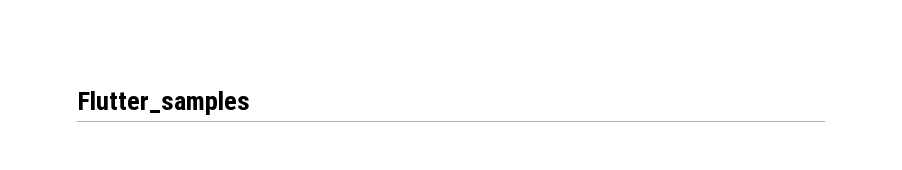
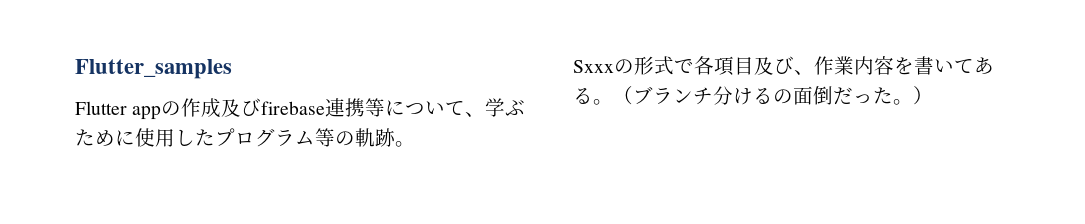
(250, 103) none -> [75,98,526,120] [75,128,415,147] [573,56,994,76] [573,86,933,105] // Flutter appの作成及びfirebase連携等について、学ぶために使用したプログラム等の軌跡。 // Sxxxの形式で各項目及び、作業内容を書いてある。（ブランチ分けるの面倒だった。）

